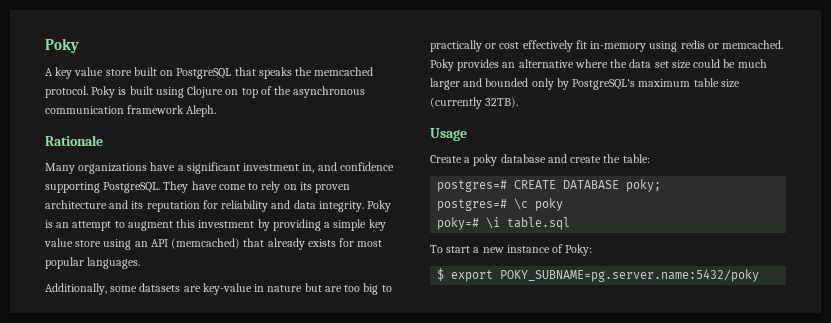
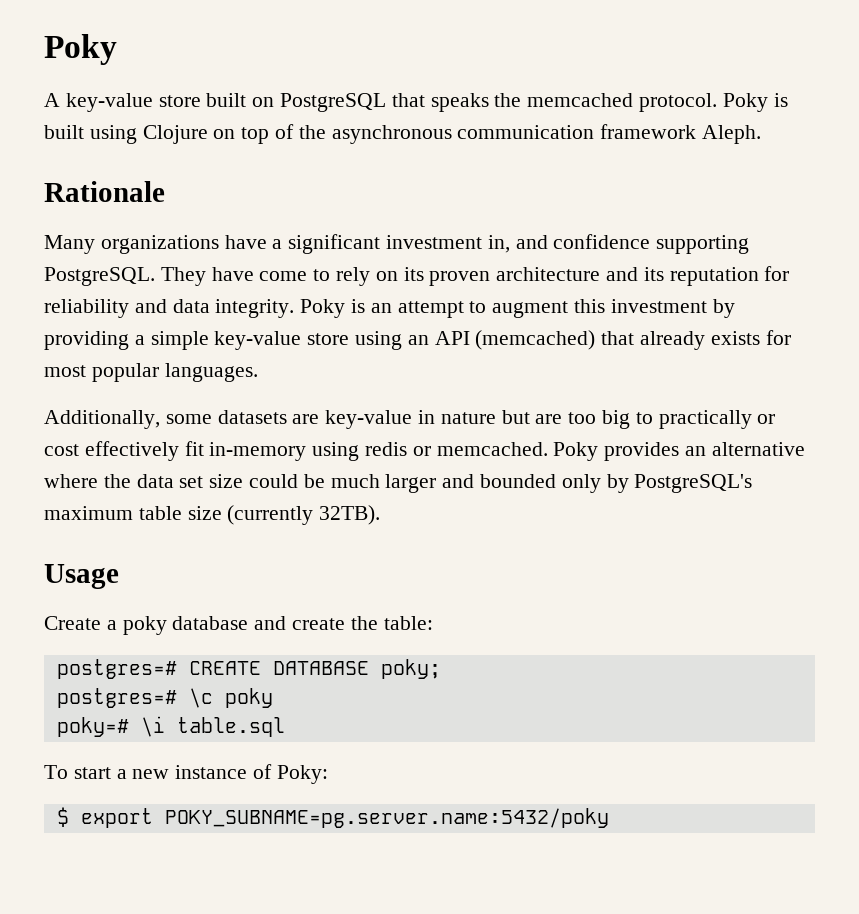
[55,67,104,79] key value -> [65,93,153,112] key-value
[368,219,386,231] [44,238,73,247] key value -> [214,331,302,350] key-value

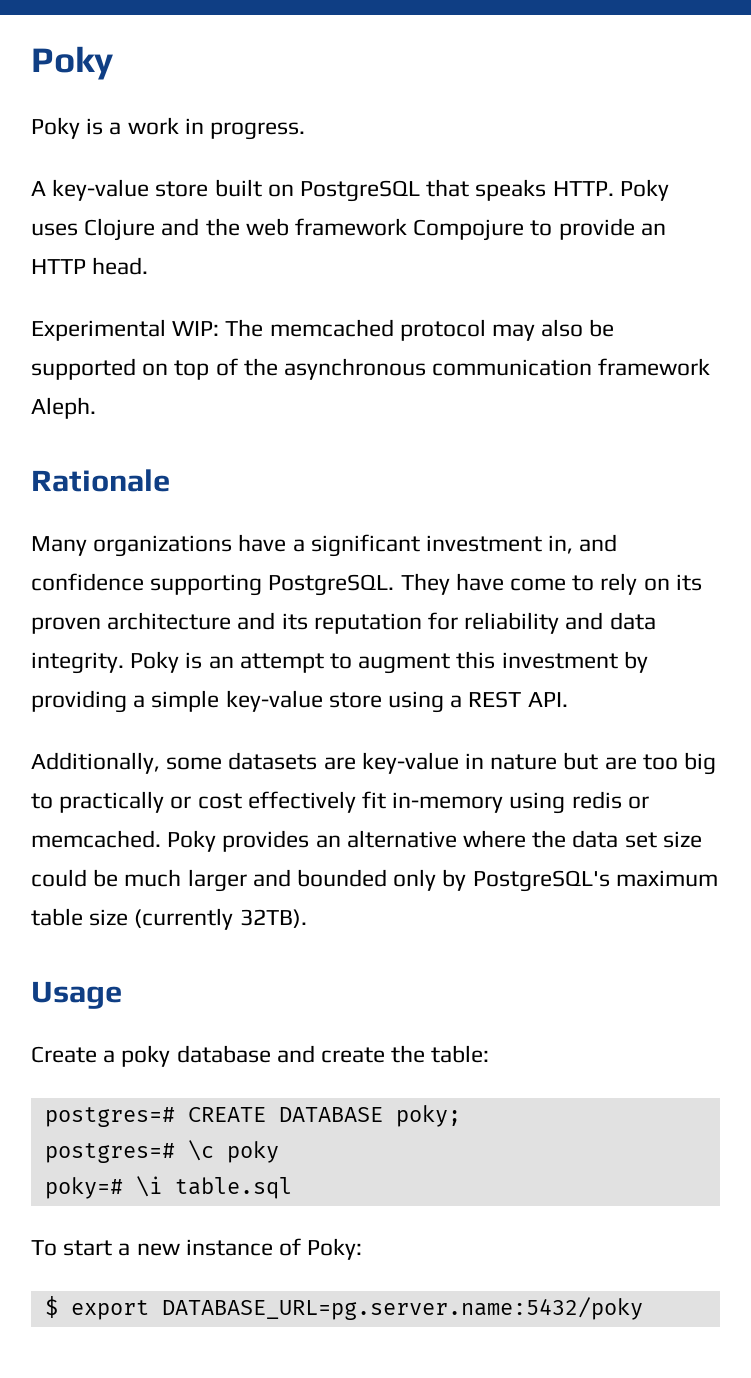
[44,34,117,65] Poky -> [31,46,113,80] [31,117,306,140] Poky // Poky is a work in progress.
[494,93,788,112] [44,125,208,144] the memcached protocol. Poky is built using Clojure -> [552,179,669,201] [31,218,666,241] [31,257,149,275] [31,319,615,341] [31,358,136,380] HTTP. Poky uses Clojure and the web framework Compojure to provide an HTTP head. // Experimental WIP: The memcached protocol may also be supported
[407,330,791,350] [44,363,258,382] an API (memcached) that already exists for most popular languages. -> [450,691,568,708] a REST API.
[164,808,609,828] POKY_SUBNAME=pg.server.name:5432/poky -> [161,1297,643,1320] DATABASE_URL=pg.server.name:5432/poky

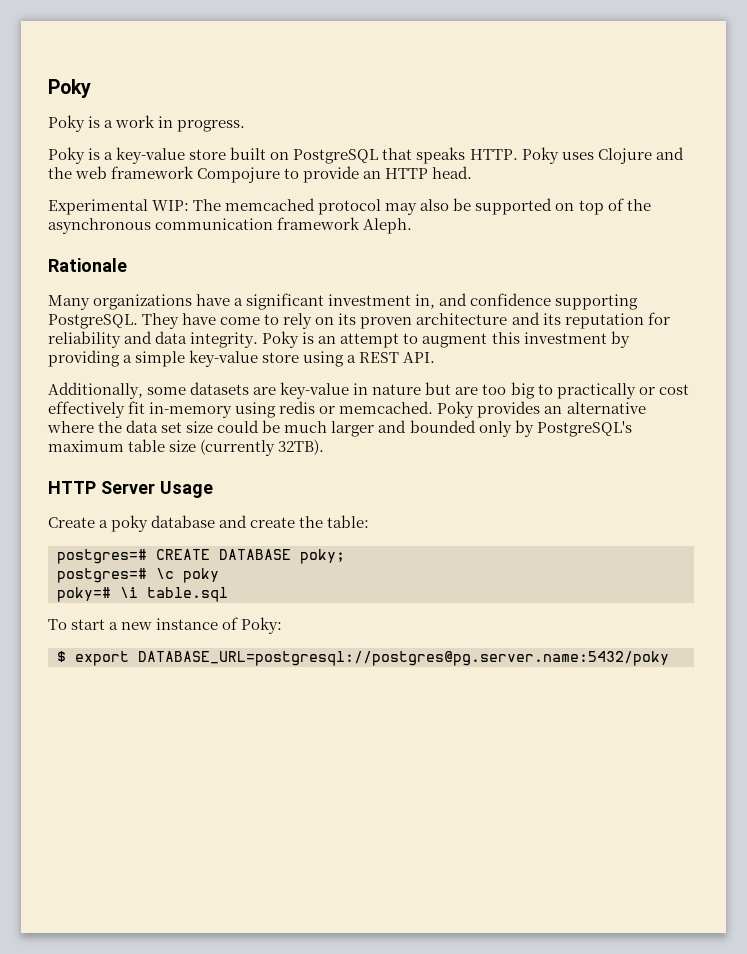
[31,181,46,196] A -> [48,147,114,164] Poky is a
(307, 918) none -> [48,481,155,494] HTTP Server
[161,1297,643,1320] DATABASE_URL=pg.server.name:5432/poky -> [138,651,669,666] DATABASE_URL=postgresql://postgres@pg.server.name:5432/poky

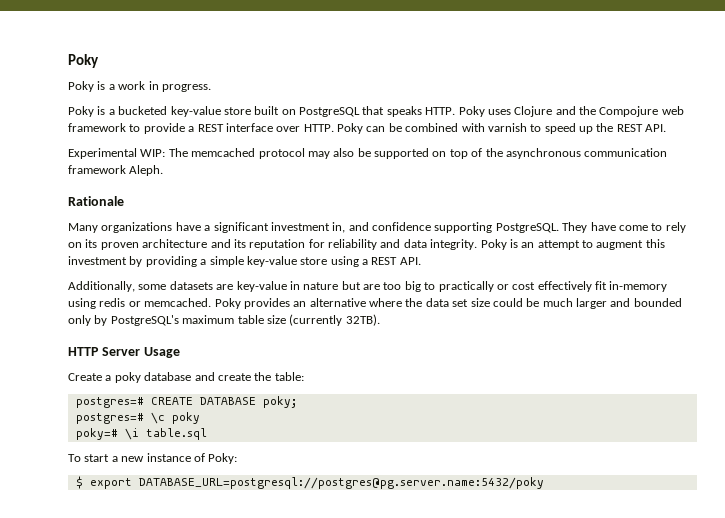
(114, 156) none -> [118,106,168,115] bucketed
(72, 173) none -> [599,106,659,117] Compojure
[197,167,281,183] Compojure -> (126, 127) none
[363,166,473,179] an HTTP head. -> [188,123,667,134] a REST interface over HTTP. Poky can be combined with varnish to speed up the REST API.

